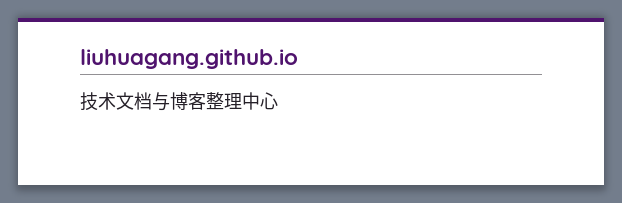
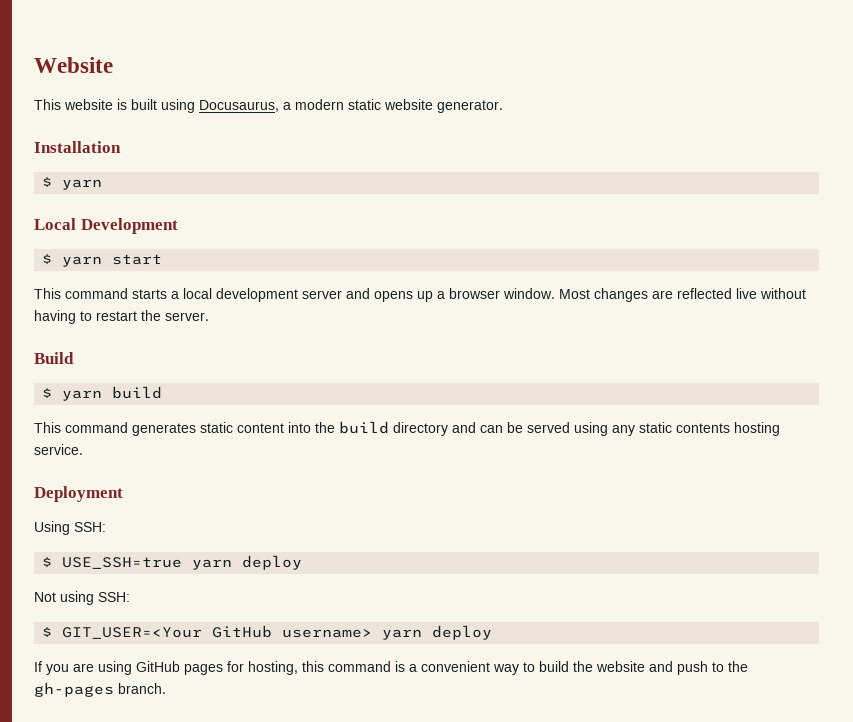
[80,49,298,69] [80,92,278,111] liuhuagang.github.io // 技术文档与博客整理中心 -> [34,57,113,73] [34,99,503,113] [34,141,121,153] [42,177,103,190] [34,218,178,234] [42,254,163,267] [34,288,806,302] [34,310,209,324] [34,352,74,364] [42,386,163,401] [34,421,780,436] [34,444,83,455] [34,486,123,502] [34,521,106,535] [42,555,303,570] [34,591,130,605] [42,625,493,640] [34,661,748,675] [34,682,166,697] Website // This website is built using Docusaurus, a modern static website generator. // Installation // $ yarn // Local Development // $ yarn start // This command starts a local development server and opens up a browser window. Most changes are reflected live without having to restart the server. // Build // $ yarn build // This command generates static content into the build directory and can be served using any static contents hosting service. // Deployment // Using SSH: // $ USE_SSH=true yarn deploy // Not using SSH: // $ GIT_USER=<Your GitHub username> yarn deploy // If you are using GitHub pages for hosting, this command is a convenient way to build the website and push to the gh-pages branch.

